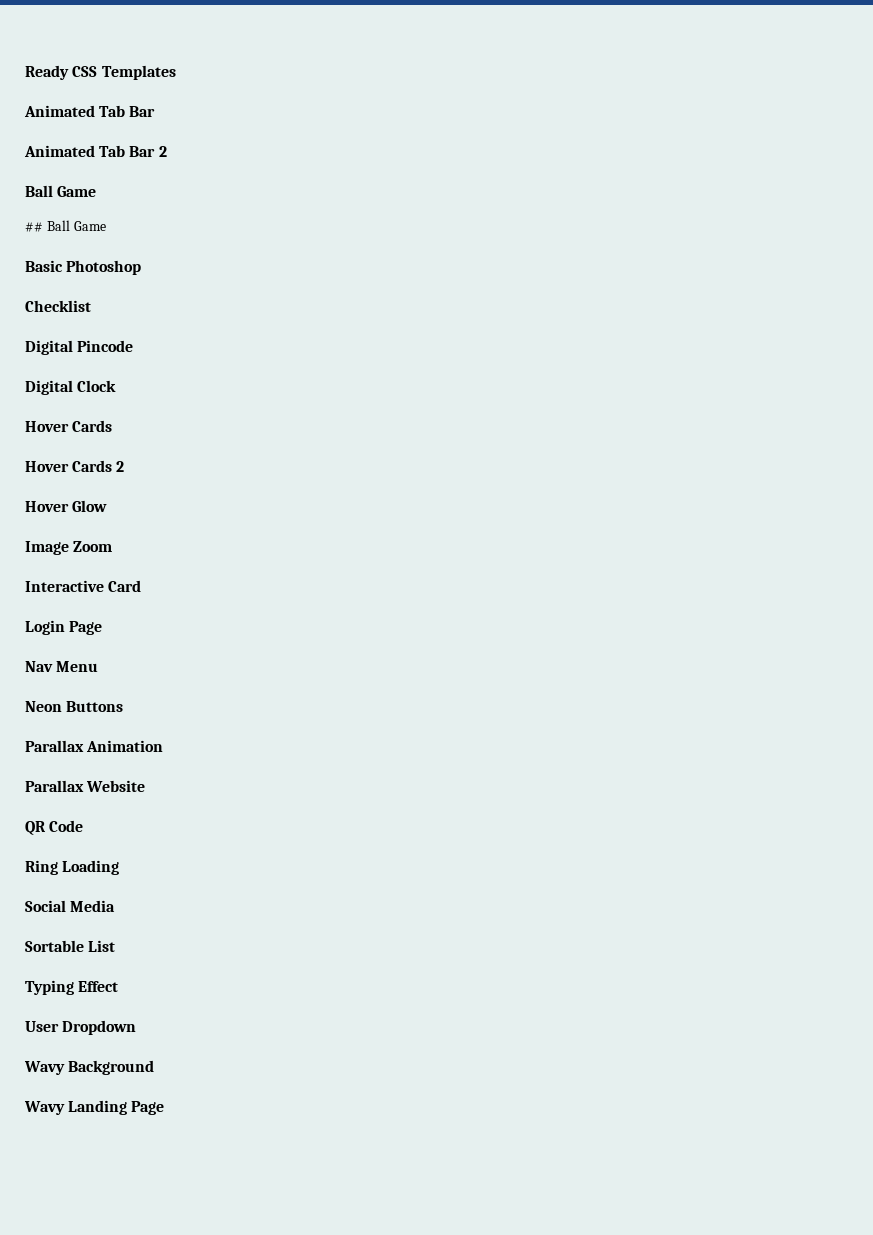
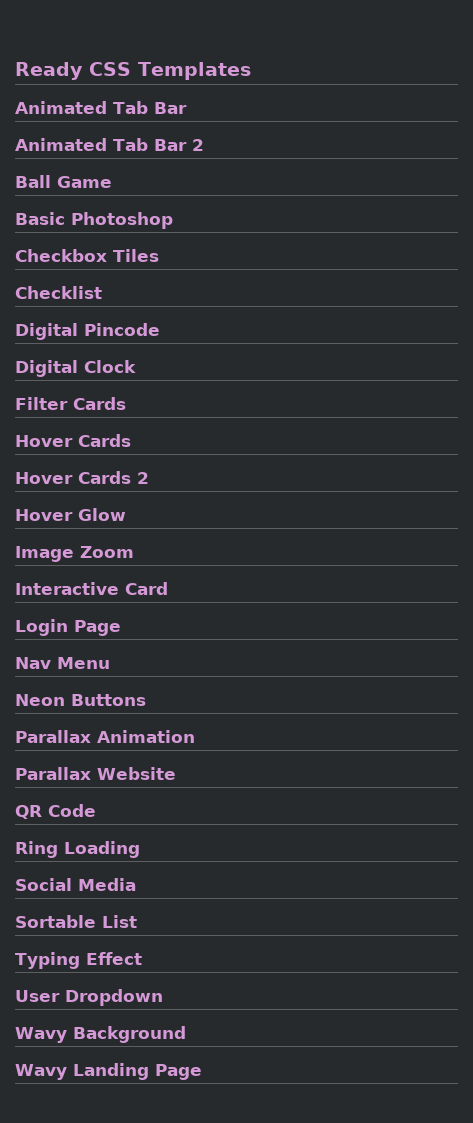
[25,220,106,232] // ## Ball Game -> (112, 182) none
(142, 267) none -> [15,249,159,262] // Checkbox Tiles
(117, 386) none -> [15,397,126,410] // Filter Cards

